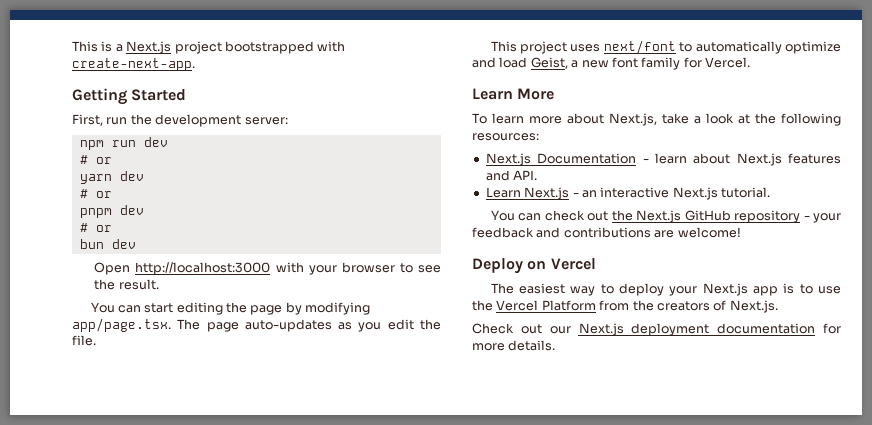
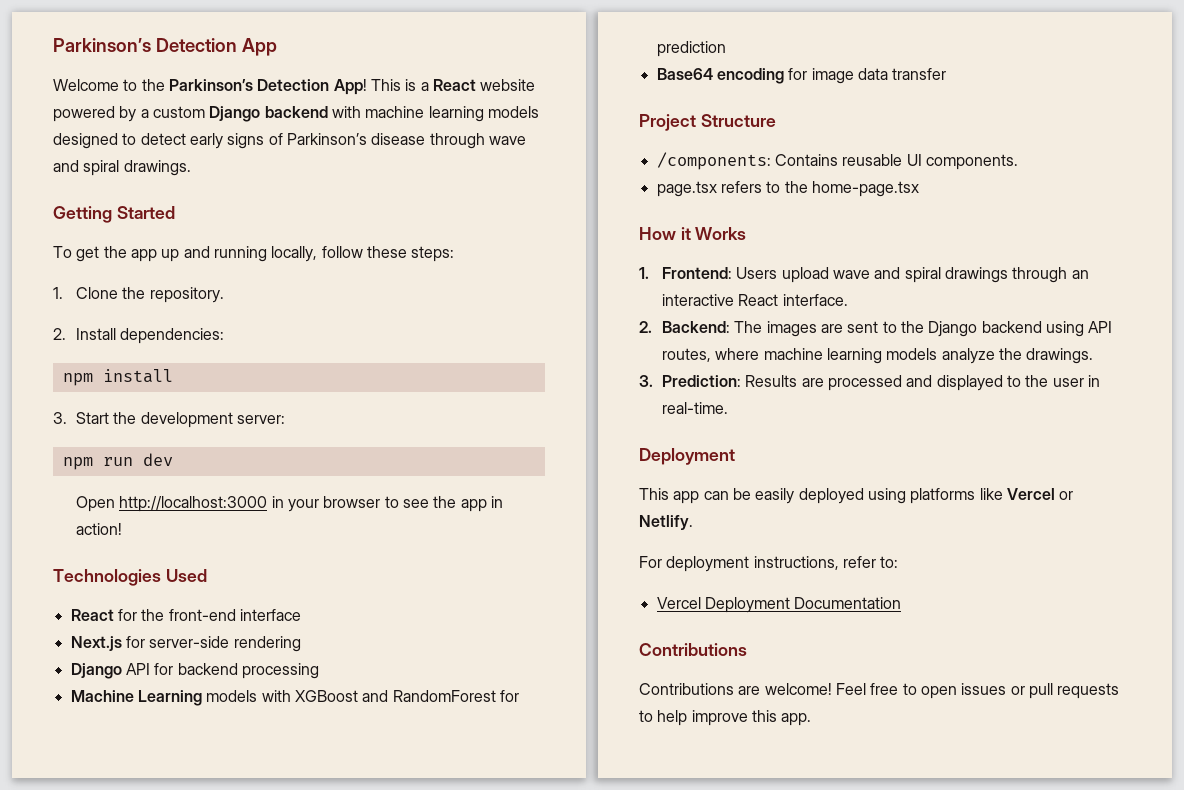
[72,41,346,54] [72,58,195,71] [72,88,187,105] [72,114,128,126] This is a Next.js project bootstrapped with create-next-app. // Getting Started // First, run -> [53,38,277,56] [53,79,536,95] [53,106,539,122] [53,133,526,149] [53,160,191,176] [53,206,175,223] [53,246,455,262] [53,287,224,303] [53,328,225,344] [62,369,173,386] [53,412,109,424] Parkinson’s Detection App // Welcome to the Parkinson’s Detection App! This is a React website powered by a custom Django backend with machine learning models designed to detect early signs of Parkinson’s disease through wave and spiral drawings. // Getting Started // To get the app up and running locally, follow these steps: // 1. Clone the repository. // 2. Install dependencies: // npm install // 3. Start
[79,155,112,164] [79,171,144,184] [79,189,112,198] [79,205,144,218] [79,223,112,232] [79,239,136,249] // # or // yarn dev // # or // pnpm dev // # or // bun dev -> (173, 459) none
[275,262,304,273] with -> [271,496,284,508] in
[118,279,159,290] [90,302,371,315] [72,318,441,332] [72,335,96,346] [490,40,841,54] [472,57,750,70] [472,88,555,100] [472,113,841,126] [472,133,539,141] [485,153,841,166] [485,170,538,181] [485,187,770,200] [490,210,841,223] [472,227,741,238] [472,258,596,274] [490,283,841,296] [472,300,778,313] [472,323,841,336] [472,340,556,351] result. // You can start editing the page by modifying app/page.tsx. The page auto-updates as you edit the file. // This project uses next/font to automatically optimize and load Geist, a new font family for Vercel. // Learn More // To learn more about Next.js, take a look at the following resources: // Next.js Documentation - learn about Next.js features and API. // Learn Next.js - an interactive Next.js tutorial. // You can check out the Next.js GitHub repository - your feedback and contributions are welcome! // Deploy on Vercel // The easiest way to deploy your Next.js app is to use the Vercel Platform from the creators of Next.js. // Check out our Next.js deployment documentation for more details. -> [460,496,503,512] [75,523,122,535] [53,569,207,586] [70,609,301,621] [70,636,301,652] [70,663,319,679] [70,690,519,706] [656,41,726,57] [656,68,947,84] [639,114,776,131] [656,152,1018,170] [656,181,919,197] [639,227,747,240] [639,267,1089,283] [661,294,848,306] [639,321,1113,337] [661,348,1094,364] [639,375,1100,391] [661,402,728,414] [639,448,735,465] [639,488,1074,504] [639,515,693,530] [639,556,899,572] [656,597,902,613] [639,643,747,656] [639,683,1120,699] [639,710,812,726] app in action! // Technologies Used // React for the front-end interface // Next.js for server-side rendering // Django API for backend processing // Machine Learning models with XGBoost and RandomForest for prediction // Base64 encoding for image data transfer // Project Structure // /components: Contains reusable UI components. // page.tsx refers to the home-page.tsx // How it Works // 1. Frontend: Users upload wave and spiral drawings through an interactive React interface. // 2. Backend: The images are sent to the Django backend using API routes, where machine learning models analyze the drawings. // 3. Prediction: Results are processed and displayed to the user in real-time. // Deployment // This app can be easily deployed using platforms like Vercel or Netlify. // For deployment instructions, refer to: // Vercel Deployment Documentation // Contributions // Contributions are welcome! Feel free to open issues or pull requests to help improve this app.

